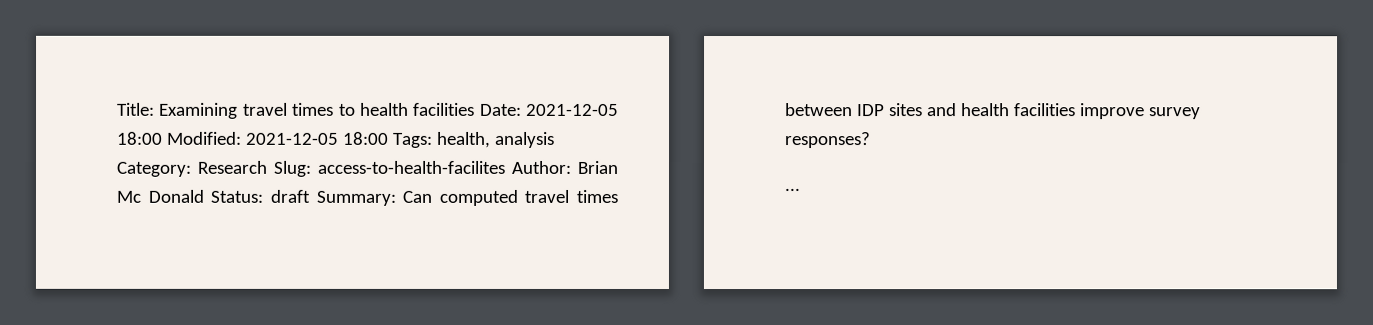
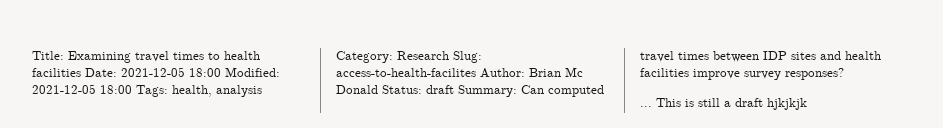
(800, 190) none -> [656,98,807,110] This is still a draft hjkjkjk

